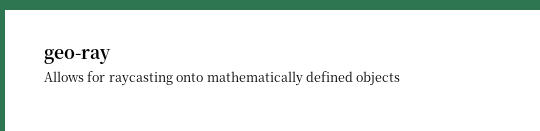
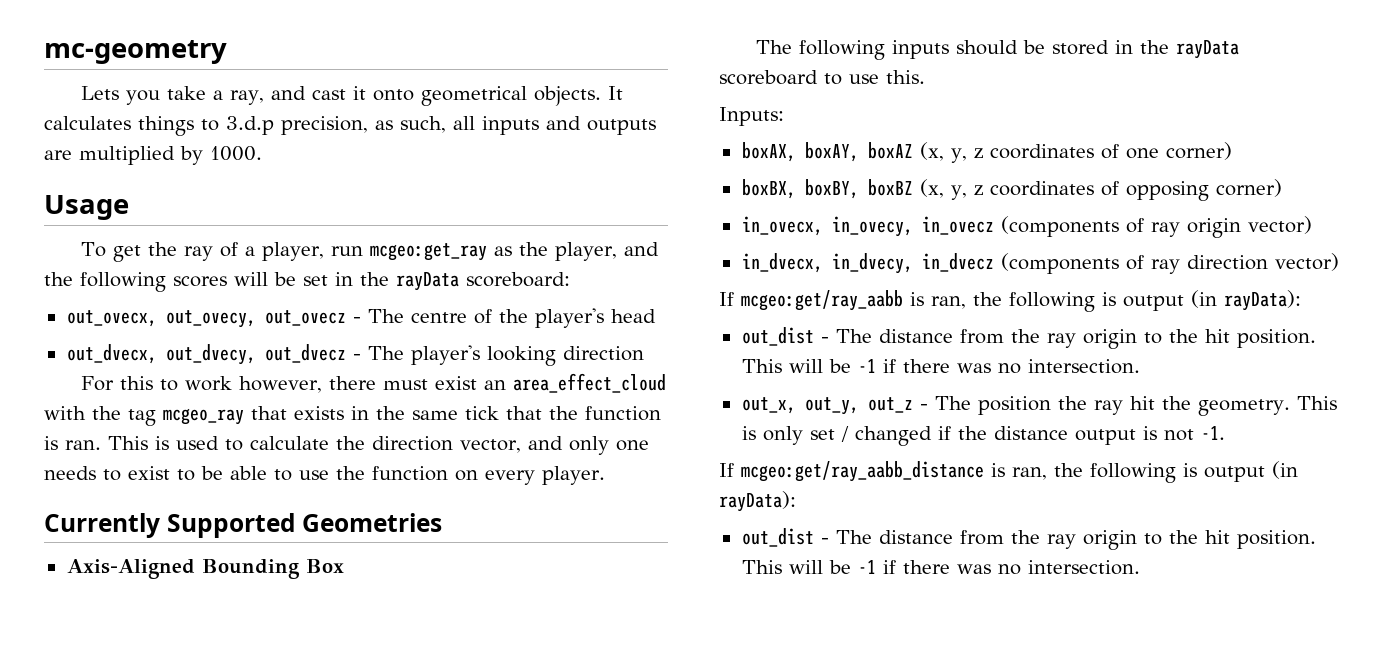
[44,49,111,64] [44,71,401,86] geo-ray // Allows for raycasting onto mathematically defined objects -> [44,40,227,64] [80,86,623,106] [44,116,656,136] [44,146,262,165] [44,195,129,220] [80,242,659,262] [44,272,570,292] [66,308,656,328] [66,344,644,366] [80,373,666,393] [44,406,661,426] [44,436,649,455] [44,466,605,485] [44,513,443,538] [66,559,344,579] [755,40,1239,60] [719,70,925,85] [719,107,784,126] [741,142,1232,163] [741,179,1282,201] [741,216,1312,238] [741,253,1339,274] [719,290,1301,312] [741,327,1316,349] [741,359,1140,374] [741,396,1337,416] [741,426,1225,446] [719,461,1298,483] [719,491,796,512] [741,528,1316,550] [741,560,1140,575] mc-geometry // Lets you take a ray, and cast it onto geometrical objects. It calculates things to 3.d.p precision, as such, all inputs and outputs are multiplied by 1000. // Usage // To get the ray of a player, run mcgeo:get_ray as the player, and the following scores will be set in the rayData scoreboard: // out_ovecx, out_ovecy, out_ovecz - The centre of the player's head // out_dvecx, out_dvecy, out_dvecz - The player's looking direction // For this to work however, there must exist an area_effect_cloud with the tag mcgeo_ray that exists in the same tick that the function is ran. This is used to calculate the direction vector, and only one needs to exist to be able to use the function on every player. // Currently Supported Geometries // Axis-Aligned Bounding Box // The following inputs should be stored in the rayData scoreboard to use this. // Inputs: // boxAX, boxAY, boxAZ (x, y, z coordinates of one corner) // boxBX, boxBY, boxBZ (x, y, z coordinates of opposing corner) // in_ovecx, in_ovecy, in_ovecz (components of ray origin vector) // in_dvecx, in_dvecy, in_dvecz (components of ray direction vector) // If mcgeo:get/ray_aabb is ran, the following is output (in rayData): // out_dist - The distance from the ray origin to the hit position. This will be -1 if there was no intersection. // out_x, out_y, out_z - The position the ray hit the geometry. This is only set / changed if the distance output is not -1. // If mcgeo:get/ray_aabb_distance is ran, the following is output (in rayData): // out_dist - The distance from the ray origin to the hit position. This will be -1 if there was no intersection.

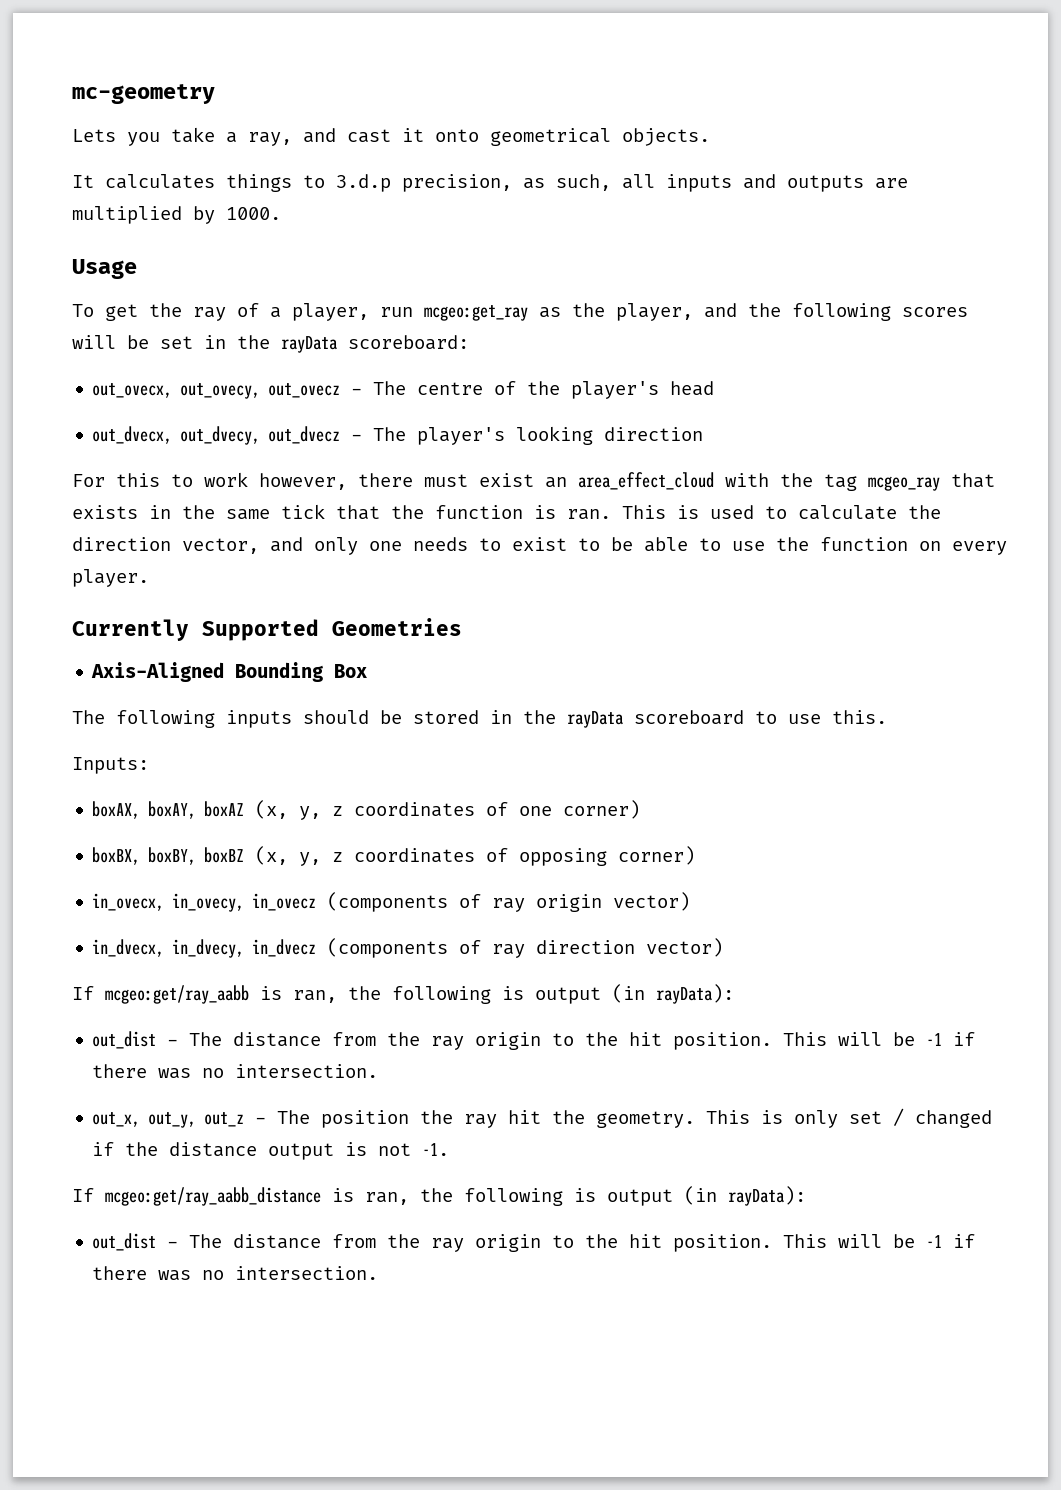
(601, 96) none -> (710, 137) //

